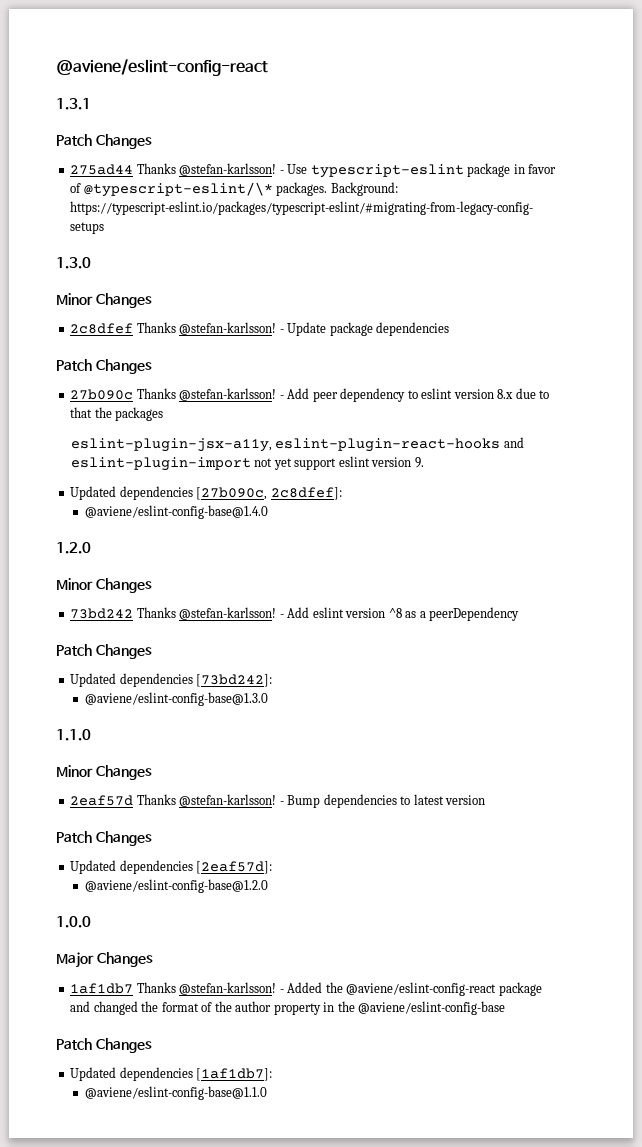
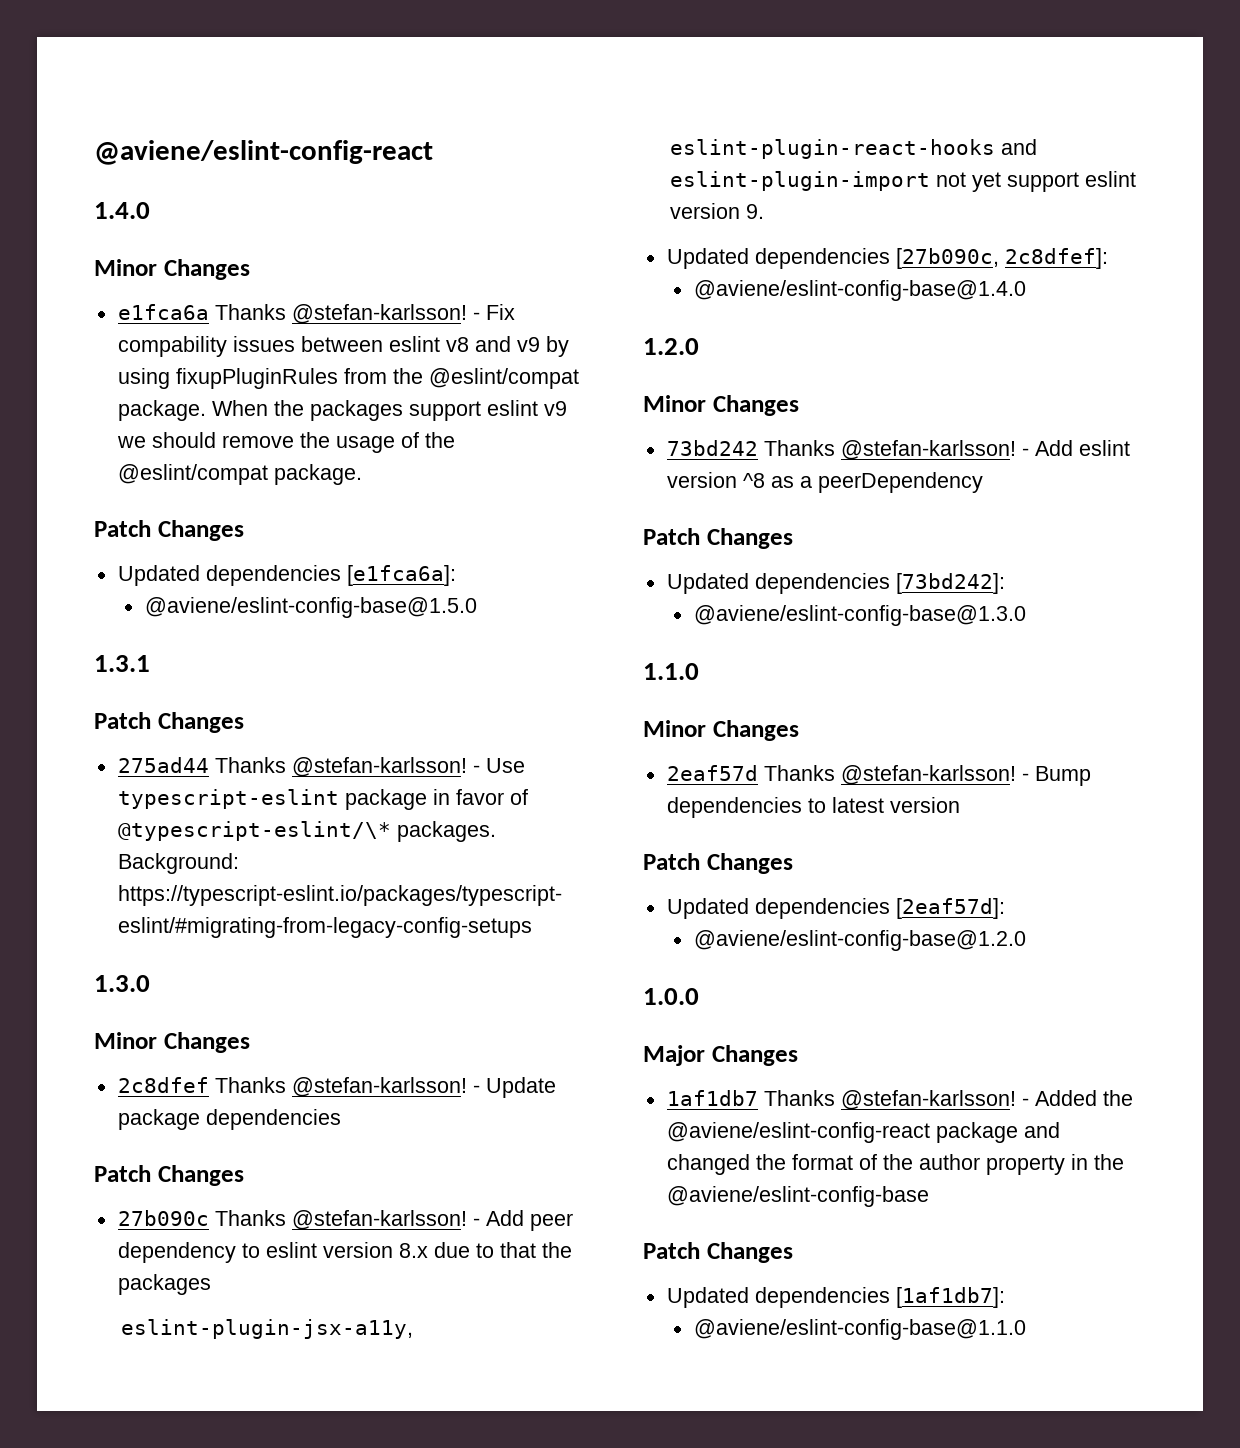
[56,59,268,76] @aviene/eslint-config-react -> [94,140,433,165] [94,202,150,219] [94,259,250,280] [117,304,515,324] [117,336,569,357] [117,368,579,389] [117,400,567,421] [116,432,455,453] [117,464,362,485] [94,520,244,541] [117,565,456,586] [144,597,477,618] @aviene/eslint-config-react // 1.4.0 // Minor Changes // e1fca6a Thanks @stefan-karlsson! - Fix compability issues between eslint v8 and v9 by using fixupPluginRules from the @eslint/compat package. When the packages support eslint v9 we should remove the usage of the @eslint/compat package. // Patch Changes // Updated dependencies [e1fca6a]: // @aviene/eslint-config-base@1.5.0

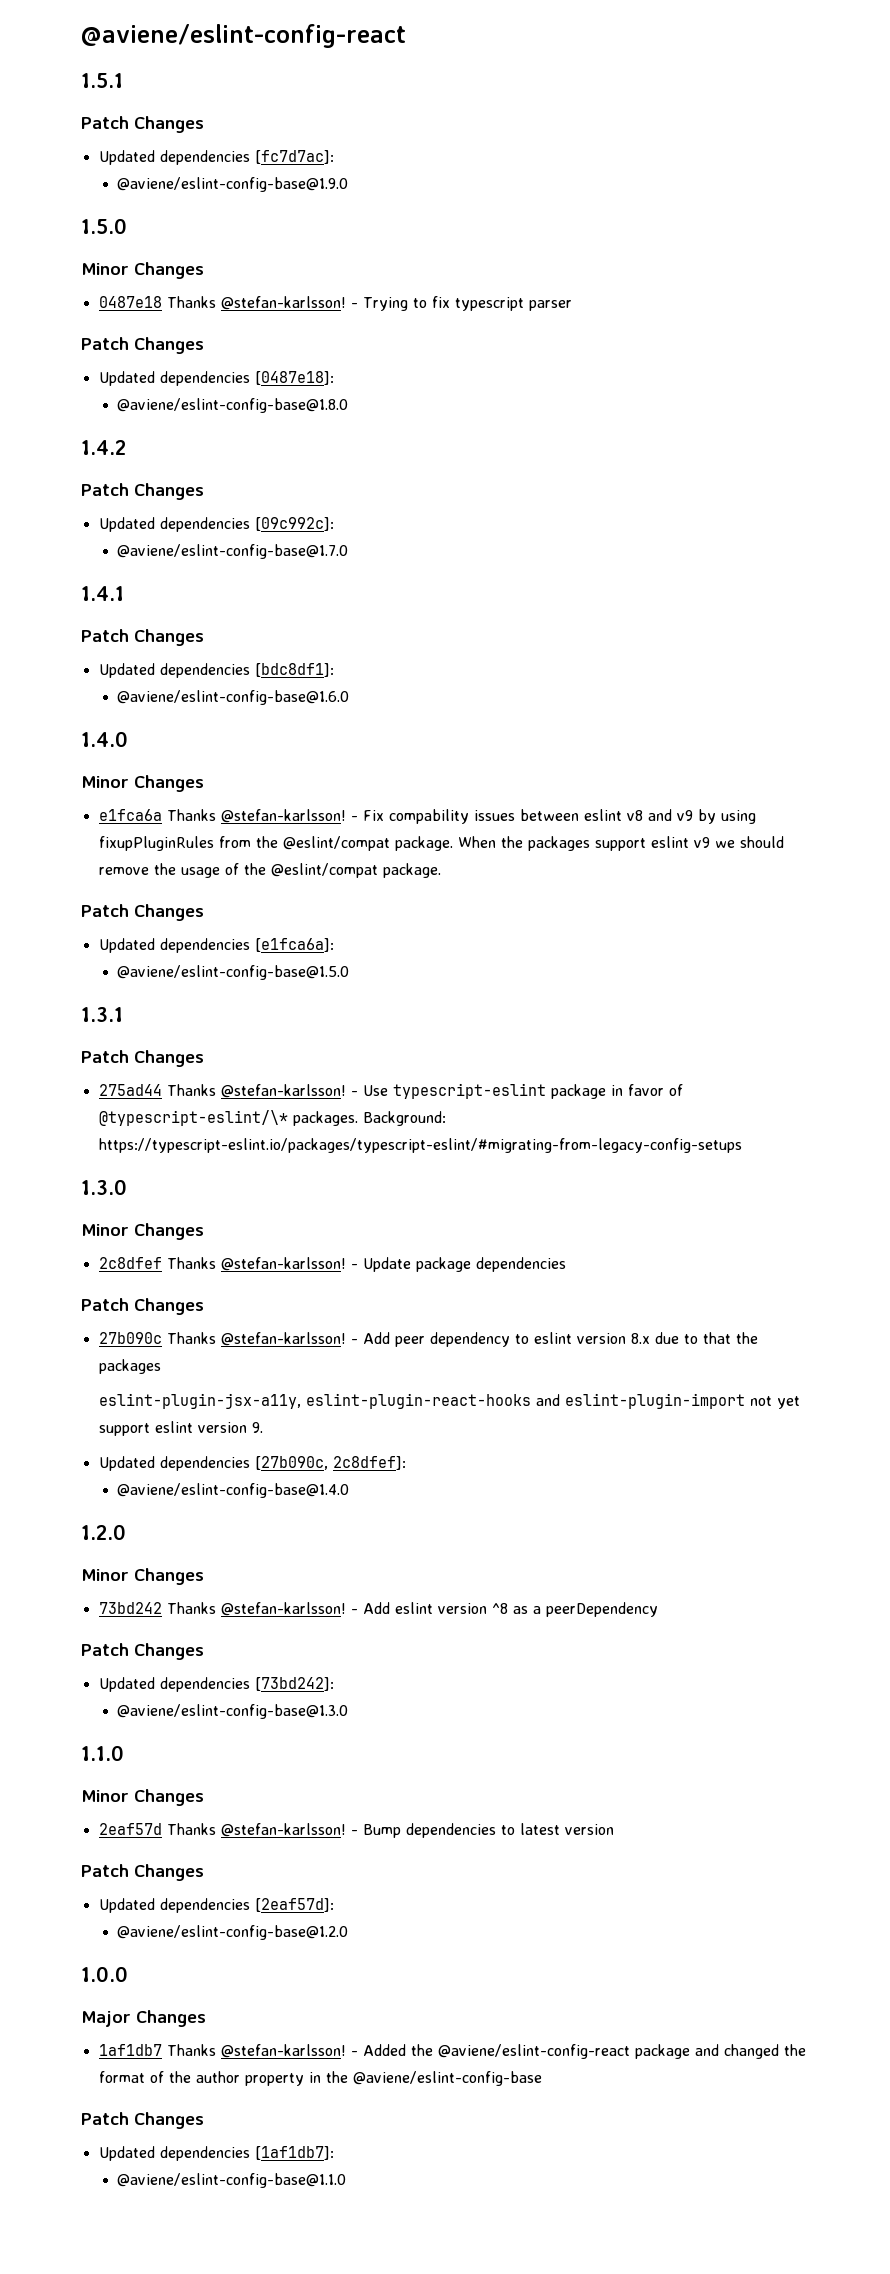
[94,140,433,165] @aviene/eslint-config-react -> [81,24,406,48] [81,73,123,88] [81,116,204,133] [98,150,334,165] [116,177,348,192] [81,218,127,234] [81,262,204,279] [98,296,572,311] [81,337,204,354] [98,371,334,386] [116,398,348,413] [81,440,126,455] [81,483,204,500] [98,517,334,532] [116,544,348,559] [81,586,124,601] [81,629,204,646] [98,663,334,678] [116,690,349,705] @aviene/eslint-config-react // 1.5.1 // Patch Changes // Updated dependencies [fc7d7ac]: // @aviene/eslint-config-base@1.9.0 // 1.5.0 // Minor Changes // 0487e18 Thanks @stefan-karlsson! - Trying to fix typescript parser // Patch Changes // Updated dependencies [0487e18]: // @aviene/eslint-config-base@1.8.0 // 1.4.2 // Patch Changes // Updated dependencies [09c992c]: // @aviene/eslint-config-base@1.7.0 // 1.4.1 // Patch Changes // Updated dependencies [bdc8df1]: // @aviene/eslint-config-base@1.6.0

